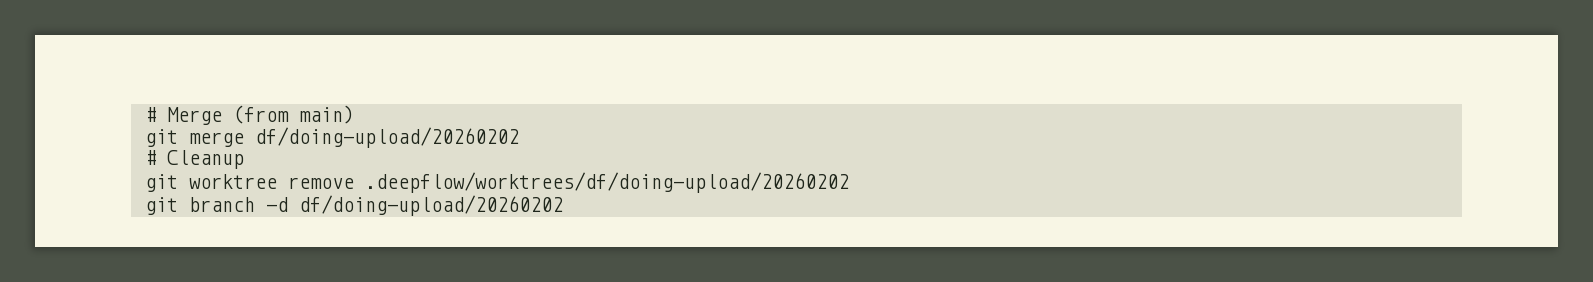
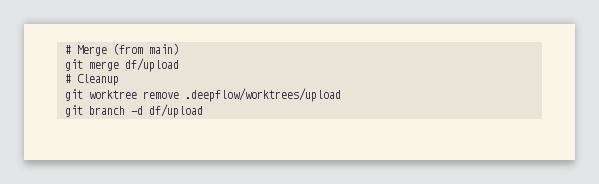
[255,127,520,148] df/doing-upload/20260202 -> [124,58,179,72] df/upload
[365,172,850,193] .deepflow/worktrees/df/doing-upload/20260202 -> [184,88,341,102] .deepflow/worktrees/upload
[299,195,564,216] df/doing-upload/20260202 -> [148,104,203,118] df/upload

